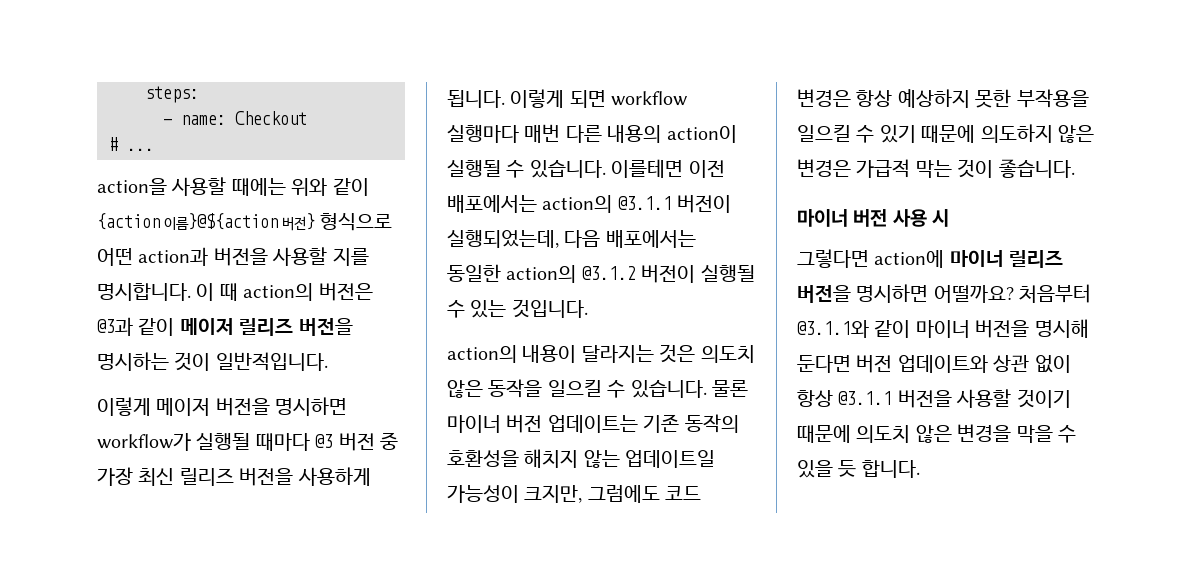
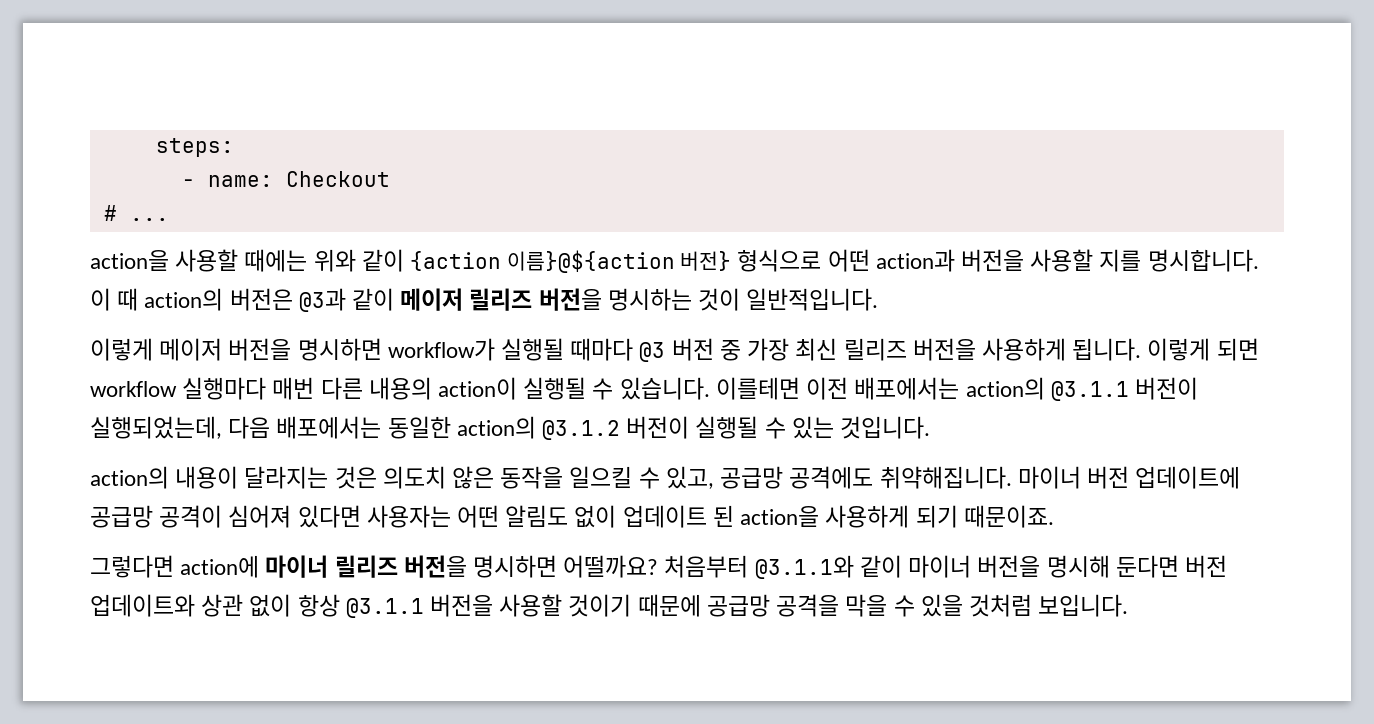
[630,380,748,398] [447,414,739,433] [447,449,716,468] [447,485,702,503] [797,89,1089,108] [797,124,1094,143] [797,159,1075,178] [797,209,950,227] 있습니다. 물론 마이너 버전 업데이트는 기존 동작의 호환성을 해치지 않는 업데이트일 가능성이 크지만, 그럼에도 코드 변경은 항상 예상하지 못한 부작용을 일으킬 수 있기 때문에 의도하지 않은 변경은 가급적 막는 것이 좋습니다. // 마이너 버전 사용 시 -> [665,466,1241,489] [90,505,1054,528] 있고, 공급망 공격에도 취약해집니다. 마이너 버전 업데이트에 공급망 공격이 심어져 있다면 사용자는 어떤 알림도 없이 업데이트 된 action을 사용하게 되기 때문이죠.
[856,424,1012,443] 의도치 않은 변경을 -> [706,594,840,617] 공급망 공격을
[838,460,920,478] 듯 합니다. -> [968,594,1129,617] 것처럼 보입니다.

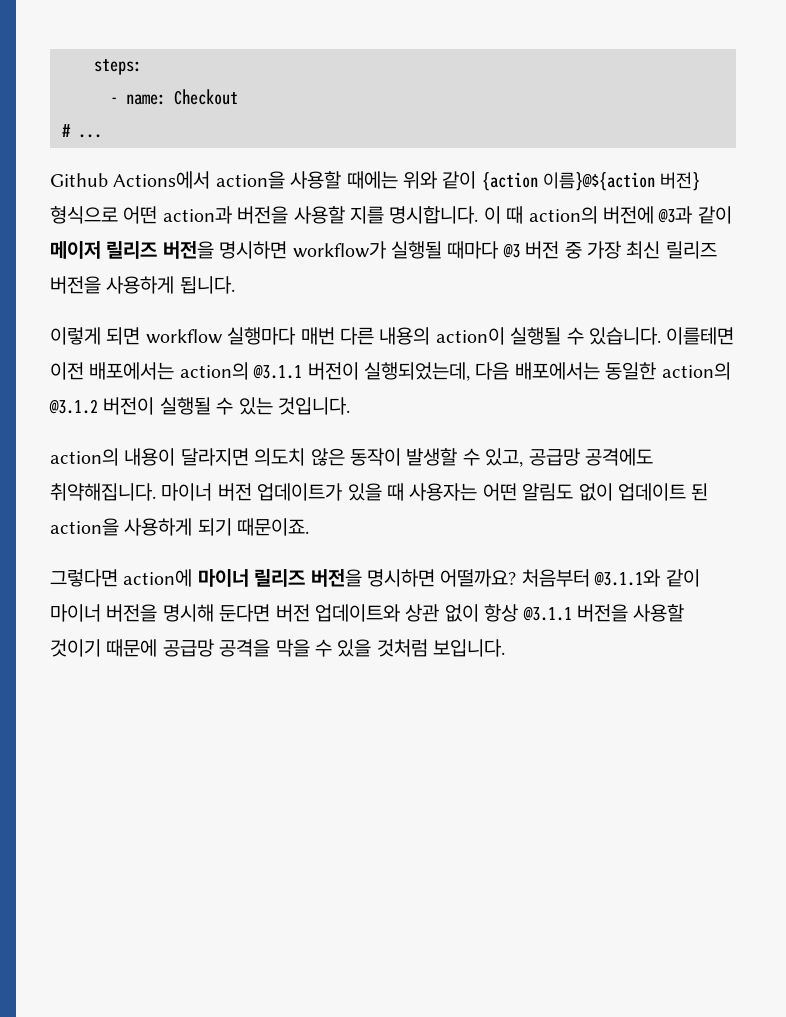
(169, 219) none -> [50,171,211,189] Github Actions에서
[229,288,293,311] 버전은 -> [602,206,654,224] 버전에
[607,288,879,311] [90,338,292,361] 명시하는 것이 일반적입니다. // 이렇게 메이저 버전을 -> (214, 250) none
(1142, 349) none -> (235, 285) //
[244,466,633,489] 달라지는 것은 의도치 않은 동작을 일으킬 -> [180,448,458,466] 달라지면 의도치 않은 동작이 발생할
[1135,466,1241,489] [90,505,361,528] 업데이트에 공급망 공격이 심어져 있다면 -> [257,483,404,501] 업데이트가 있을 때

